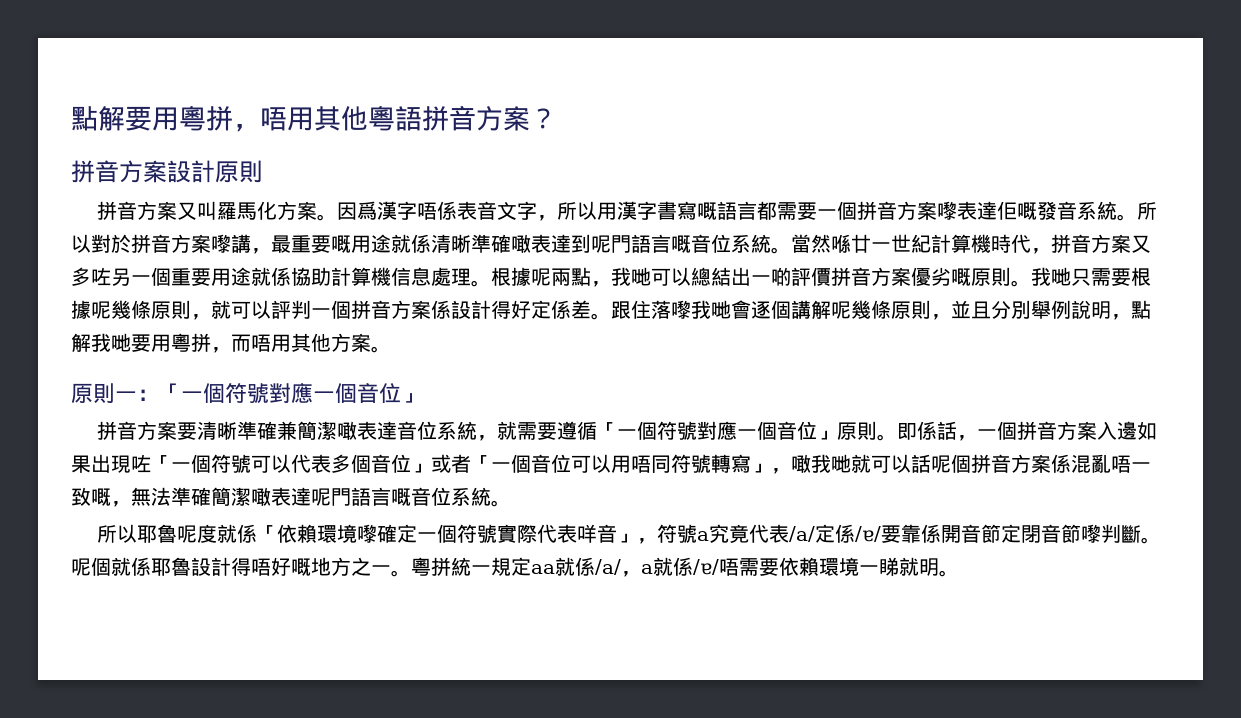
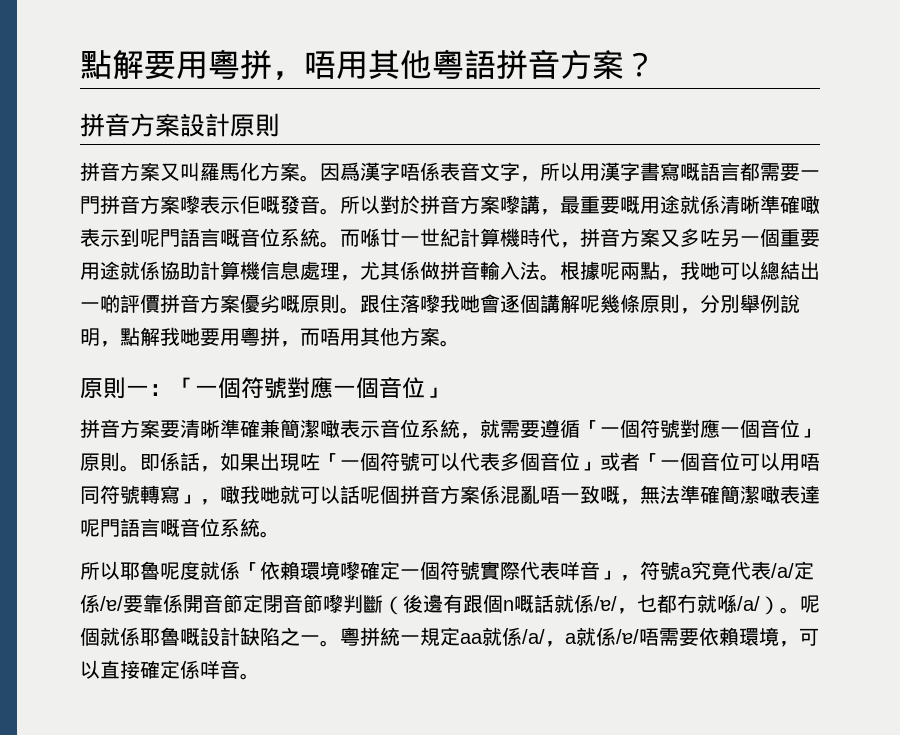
[837,201,858,220] 個 -> [80,196,100,214] 門
[977,201,998,220] 達 -> [220,196,240,214] 示
[1077,201,1118,220] 系統 -> (320, 204) none
[551,234,571,253] 達 -> [100,229,120,247] 示
[791,234,831,253] 當然 -> [340,229,360,247] 而
(471, 277) none -> [340,261,540,281] ，尤其係做拼音輸入法
[1031,267,1151,286] [71,300,611,320] 我哋只需要根據呢幾條原則，就可以評判一個拼音方案係設計得好定係差。 -> (360, 310) none
[951,300,991,319] 並且 -> (700, 311) none
[377,421,398,440] 達 -> [360,420,380,438] 示
[977,421,1138,440] 一個拼音方案入邊 -> (220, 469) none
[1141,537,1162,544] [71,557,351,576] 。呢個就係耶魯設計得唔好嘅地方 -> [383,594,820,615] [80,627,280,646] （後邊有跟個n嘅話就係/ɐ/，乜都冇就喺/a/）。呢個就係耶魯嘅設計缺陷
[859,557,939,576] 一睇就明 -> [779,628,819,647] [80,660,240,679] ，可以直接確定係咩音

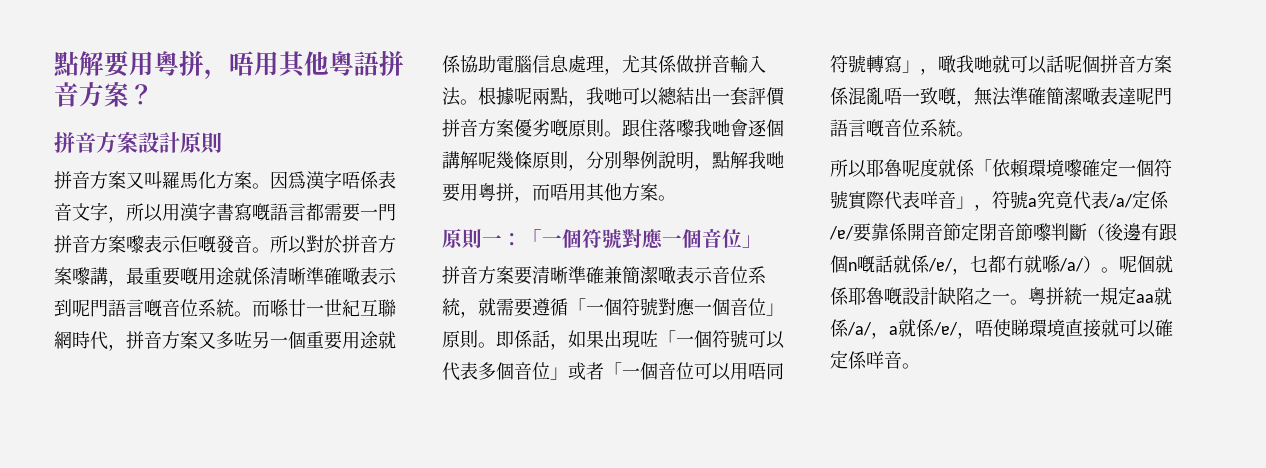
[460,228,520,247] 計算機 -> [360,299,397,317] [54,331,72,349] 互聯網
[200,261,260,280] 計算機 -> [496,55,532,73] 電腦
[100,294,120,313] 啲 -> [730,87,748,106] 套
[639,627,819,647] [80,660,140,679] 唔需要依賴環境，可以直接 -> [957,319,1156,339] ，唔使睇環境直接就可以

